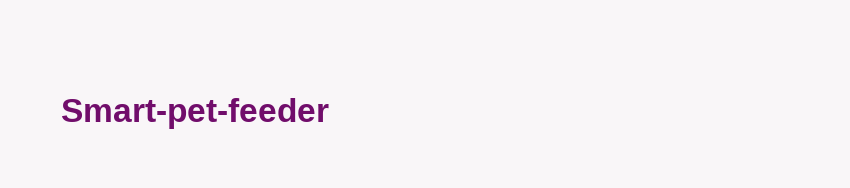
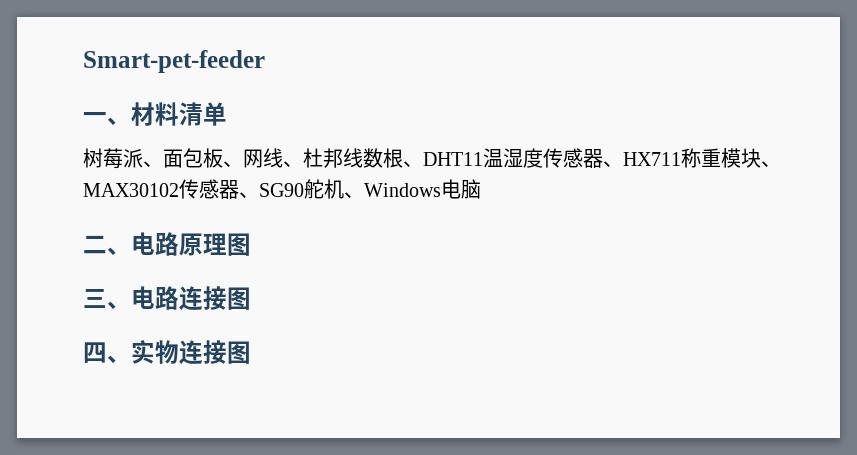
(329, 113) none -> [83,102,227,126] [83,148,781,169] [83,179,481,199] [83,232,251,256] [83,286,251,311] [83,340,251,365] // 一、材料清单 // 树莓派、面包板、网线、杜邦线数根、DHT11温湿度传感器、HX711称重模块、MAX30102传感器、SG90舵机、Windows电脑 // 二、电路原理图 // 三、电路连接图 // 四、实物连接图

